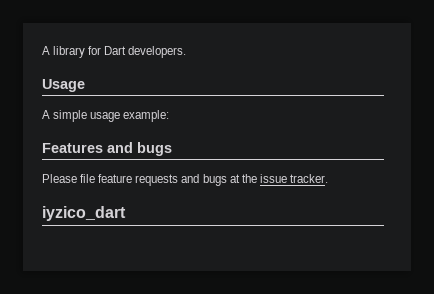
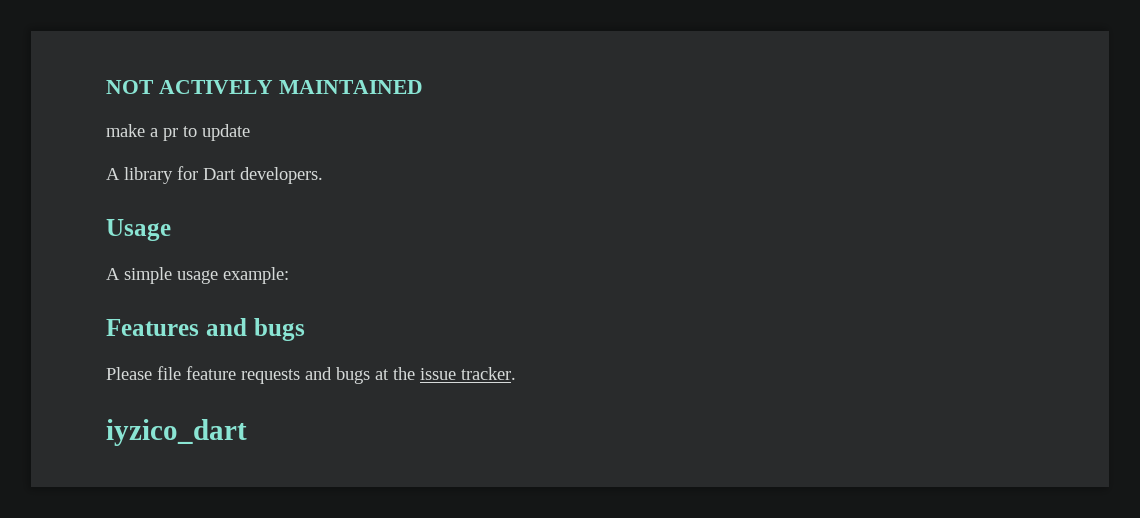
(42, 50) none -> [106,80,423,94] [106,124,250,141] NOT ACTIVELY MAINTAINED // make a pr to update //

